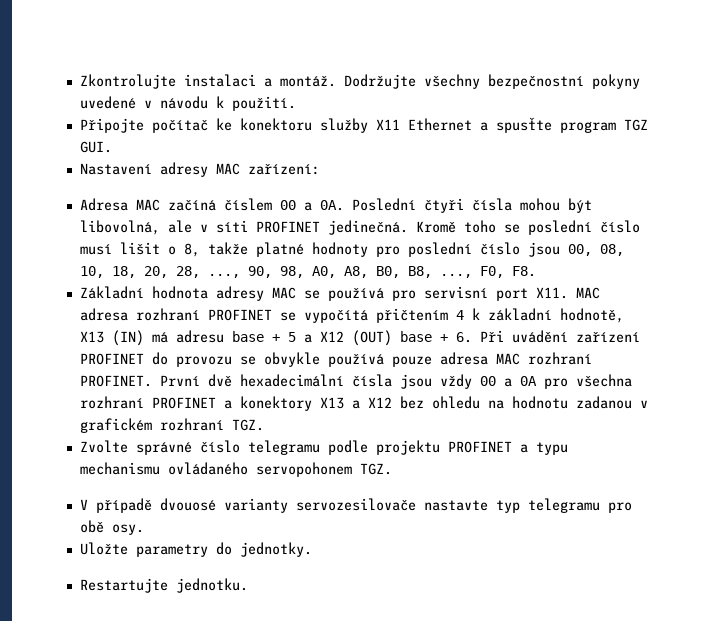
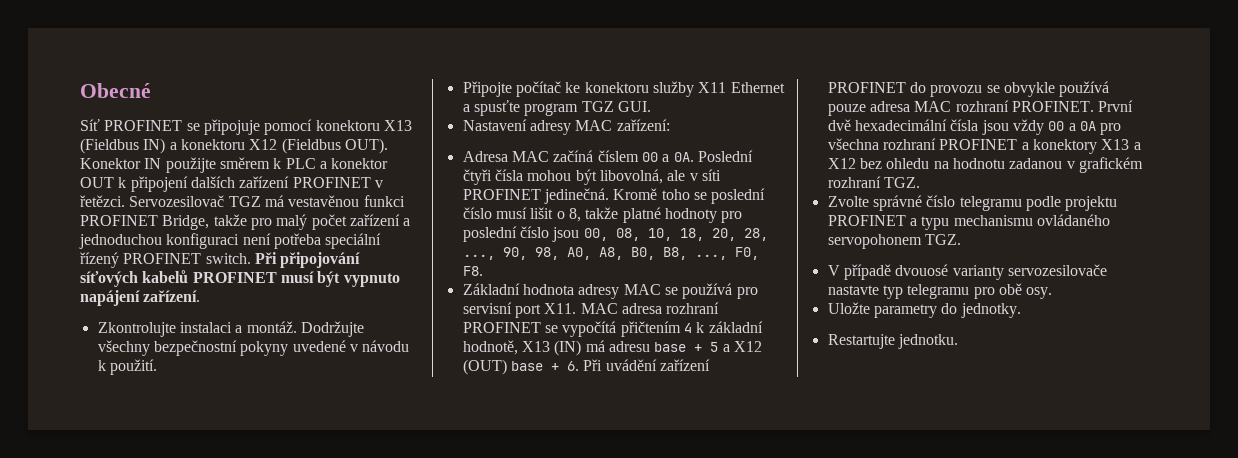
(79, 81) none -> [80,83,151,98] [80,119,412,135] [80,138,388,154] [80,157,389,173] [80,176,383,192] [80,195,405,207] [80,214,411,230] [79,233,382,249] [80,252,361,268] [80,270,400,287] [80,290,201,306] Obecné // Síť PROFINET se připojuje pomocí konektoru X13 (Fieldbus IN) a konektoru X12 (Fieldbus OUT). Konektor IN použijte směrem k PLC a konektor OUT k připojení dalších zařízení PROFINET v řetězci. Servozesilovač TGZ má vestavěnou funkci PROFINET Bridge, takže pro malý počet zařízení a jednoduchou konfiguraci není potřeba speciální řízený PROFINET switch. Při připojování síťových kabelů PROFINET musí být vypnuto napájení zařízení. //

